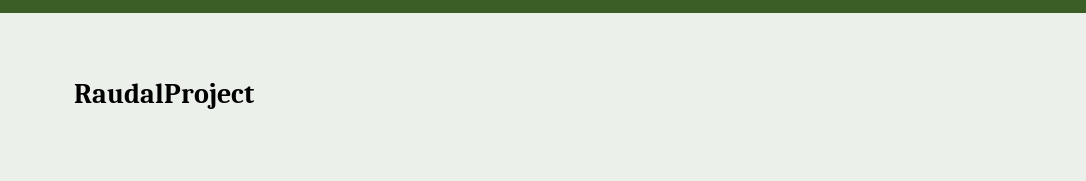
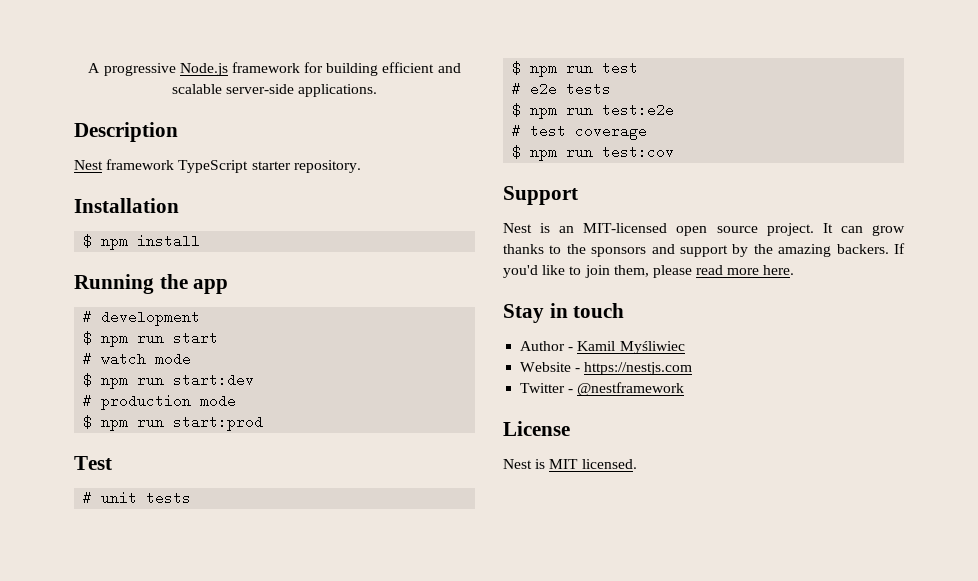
[74,83,255,109] RaudalProject -> [88,62,461,76] [171,84,378,97] [74,122,178,142] [74,159,361,173] [74,198,179,213] [83,234,201,250] [74,274,229,294] [83,310,201,326] [83,331,219,347] [83,352,192,366] [83,373,255,389] [83,394,237,410] [83,415,264,431] [74,456,112,470] [83,491,192,505] [512,61,639,77] [512,82,612,96] [512,103,675,119] [512,124,648,140] [512,145,675,161] [503,186,578,205] [503,223,905,236] [503,243,905,257] [503,265,795,278] [503,303,625,323] [520,341,685,354] [520,362,693,375] [520,382,685,396] [503,421,570,436] [503,459,637,469] A progressive Node.js framework for building efficient and scalable server-side applications. // Description // Nest framework TypeScript starter repository. // Installation // $ npm install // Running the app // # development // $ npm run start // # watch mode // $ npm run start:dev // # production mode // $ npm run start:prod // Test // # unit tests // $ npm run test // # e2e tests // $ npm run test:e2e // # test coverage // $ npm run test:cov // Support // Nest is an MIT-licensed open source project. It can grow thanks to the sponsors and support by the amazing backers. If you'd like to join them, please read more here. // Stay in touch // Author - Kamil Myśliwiec // Website - https://nestjs.com // Twitter - @nestframework // License // Nest is MIT licensed.

